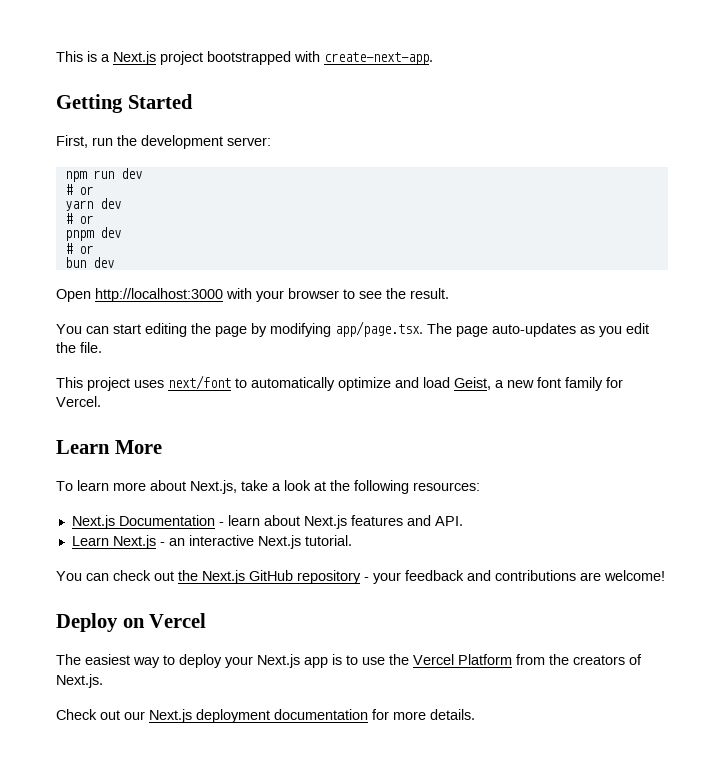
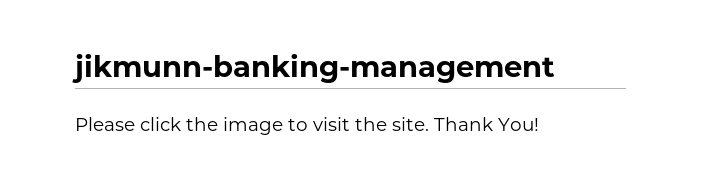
[56,51,433,65] [56,94,193,113] [56,135,271,149] [64,168,142,182] [64,184,93,195] [64,198,121,211] [64,213,93,224] [64,227,121,241] [64,243,93,254] [64,257,114,268] [56,288,449,302] [56,321,649,337] [56,342,102,353] [56,375,623,391] [56,396,101,407] [56,440,162,454] [56,480,480,494] [71,515,463,529] [71,535,352,549] [56,570,665,584] [56,613,207,632] [56,654,642,668] [56,674,103,688] [56,709,475,723] This is a Next.js project bootstrapped with create-next-app. // Getting Started // First, run the development server: // npm run dev // # or // yarn dev // # or // pnpm dev // # or // bun dev // Open http://localhost:3000 with your browser to see the result. // You can start editing the page by modifying app/page.tsx. The page auto-updates as you edit the file. // This project uses next/font to automatically optimize and load Geist, a new font family for Vercel. // Learn More // To learn more about Next.js, take a look at the following resources: // Next.js Documentation - learn about Next.js features and API. // Learn Next.js - an interactive Next.js tutorial. // You can check out the Next.js GitHub repository - your feedback and contributions are welcome! // Deploy on Vercel // The easiest way to deploy your Next.js app is to use the Vercel Platform from the creators of Next.js. // Check out our Next.js deployment documentation for more details. -> [72,53,555,83] [75,117,539,135] jikmunn-banking-management // Please click the image to visit the site. Thank You!

